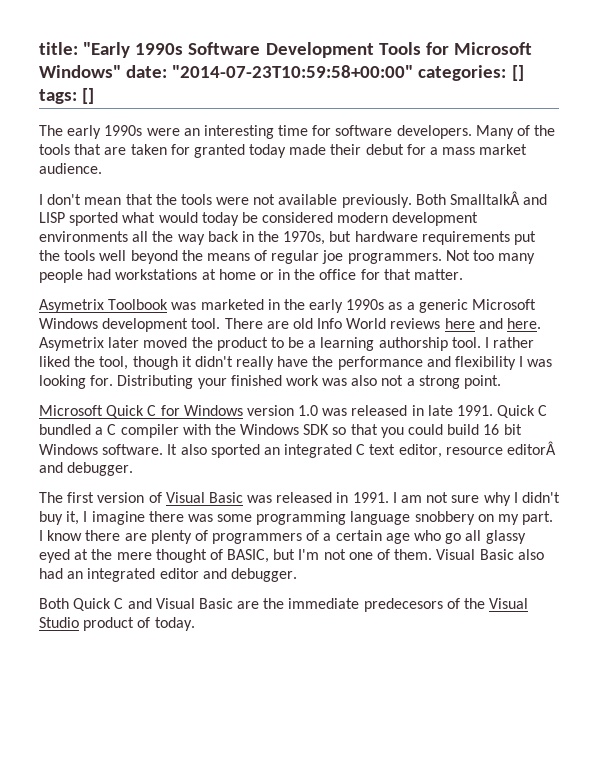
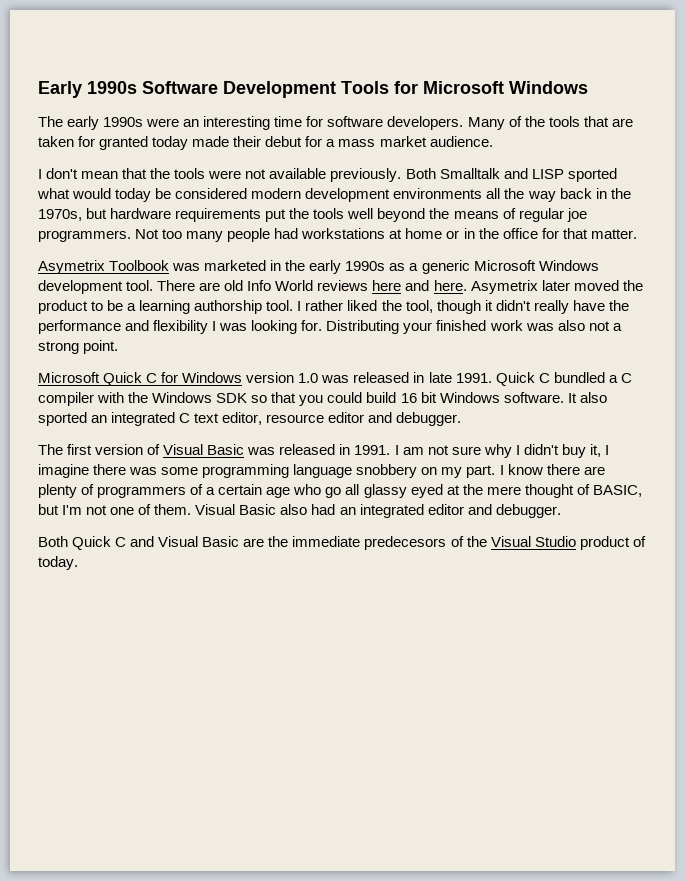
[39,42,131,58] title: "Early -> [38,81,82,98] Early
[39,65,524,81] [39,88,95,104] Windows" date: "2014-07-23T10:59:58+00:00" categories: [] tags: [] -> [509,81,588,94] Windows
[450,191,521,205] SmalltalkÂ -> [439,168,500,179] Smalltalk
[507,441,557,455] editorÂ -> [328,412,365,423] editor

